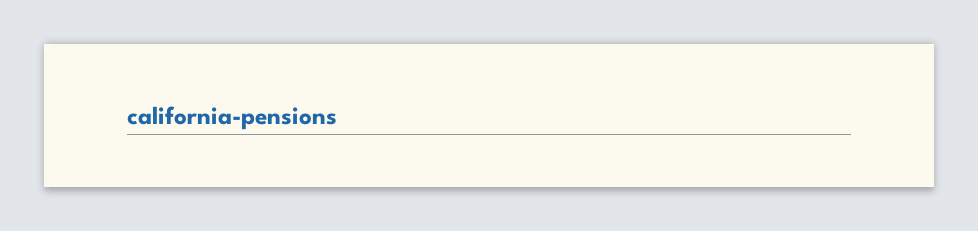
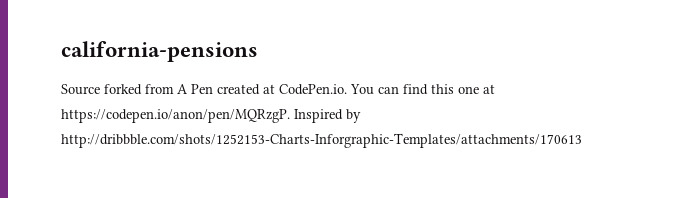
(337, 118) none -> [61,84,495,95] [61,109,361,123] [61,133,582,148] // Source forked from A Pen created at CodePen.io. You can find this one at https://codepen.io/anon/pen/MQRzgP. Inspired by http://dribbble.com/shots/1252153-Charts-Inforgraphic-Templates/attachments/170613

